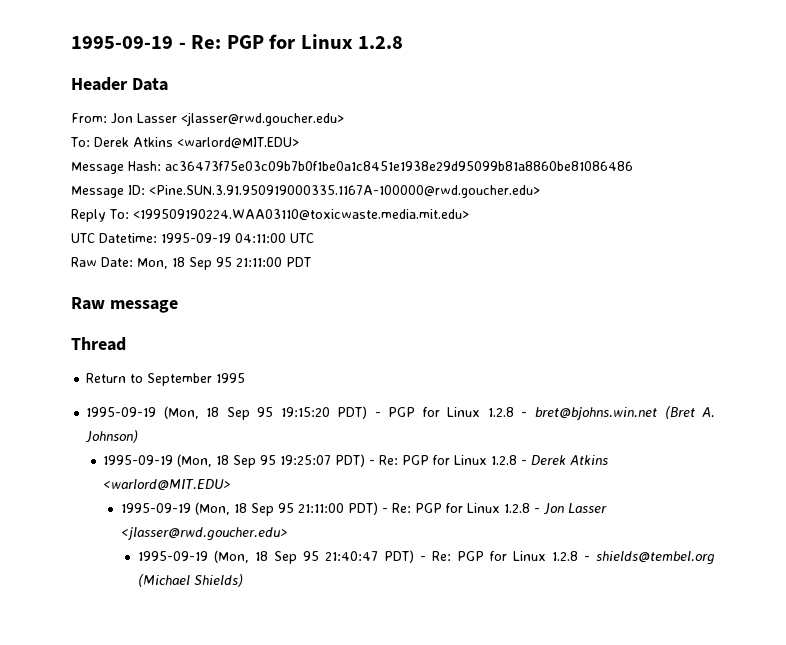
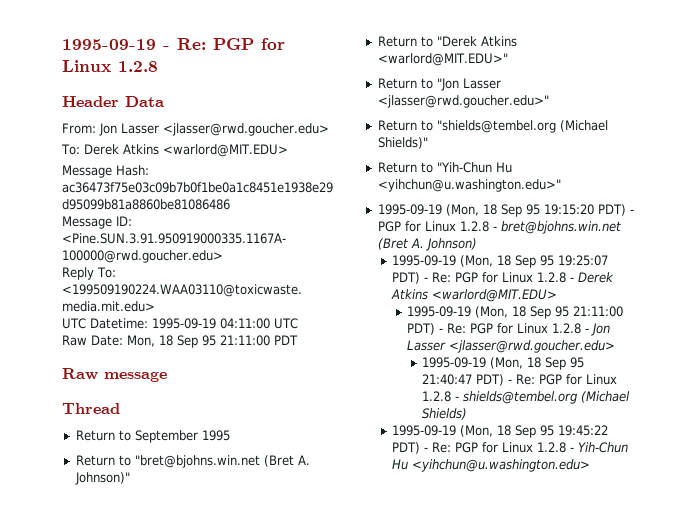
(246, 378) none -> [75,455,310,468] [74,472,130,485] [377,36,517,47] [377,53,508,66] [377,78,501,91] [377,95,549,108] [377,120,608,133] [377,137,428,149] [377,162,512,173] [377,179,561,192] // Return to "bret@bjohns.win.net (Bret A. Johnson)" // Return to "Derek Atkins <warlord@MIT.EDU>" // Return to "Jon Lasser <jlasser@rwd.goucher.edu>" // Return to "shields@tembel.org (Michael Shields)" // Return to "Yih-Chun Hu <yihchun@u.washington.edu>"
(243, 580) none -> [392,425,609,438] [392,442,629,454] [392,459,591,472] // 1995-09-19 (Mon, 18 Sep 95 19:45:22 PDT) - Re: PGP for Linux 1.2.8 - Yih-Chun Hu <yihchun@u.washington.edu>

